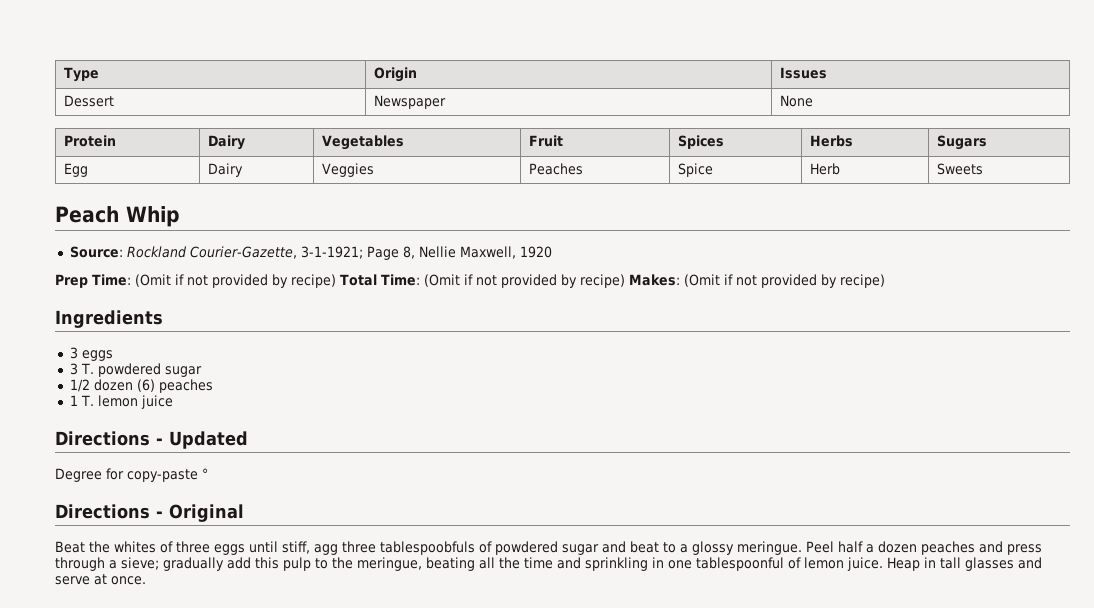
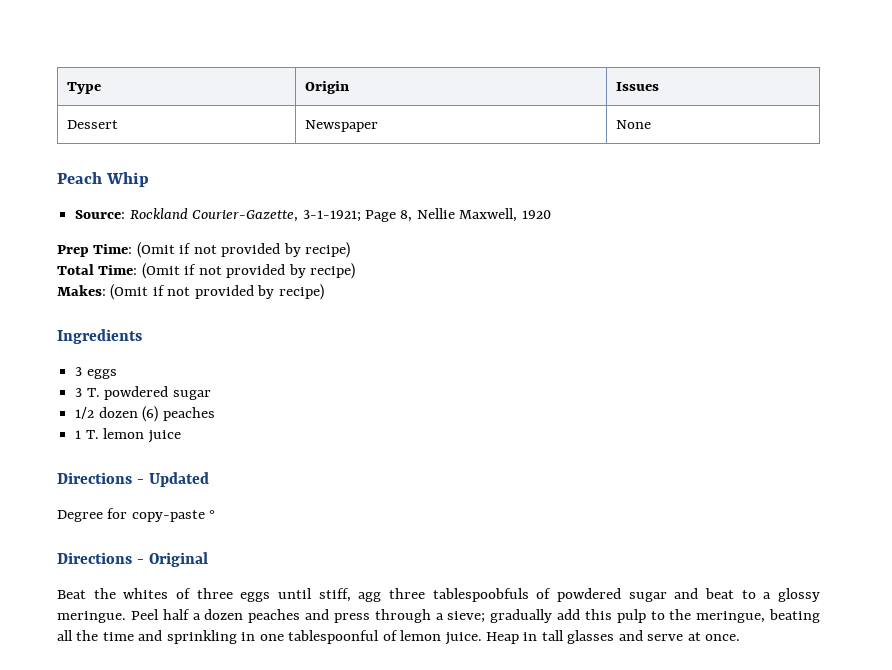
[63,135,116,147] [207,135,245,150] [321,135,404,150] [528,135,563,147] [677,135,724,149] [809,135,853,147] [936,135,987,150] [63,163,88,177] [207,163,243,177] [321,163,374,177] [528,163,583,175] [677,163,713,177] [809,163,840,175] [936,163,983,175] // Protein | Dairy | Vegetables | Fruit | Spices | Herbs | Sugars // Egg | Dairy | Veggies | Peaches | Spice | Herb | Sweets -> (652, 124) none
(336, 281) none -> (351, 250) //
(625, 281) none -> (356, 271) //

